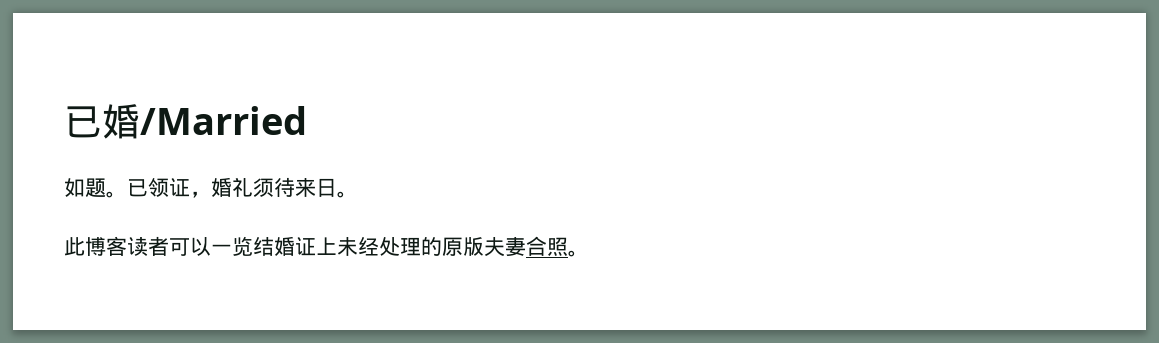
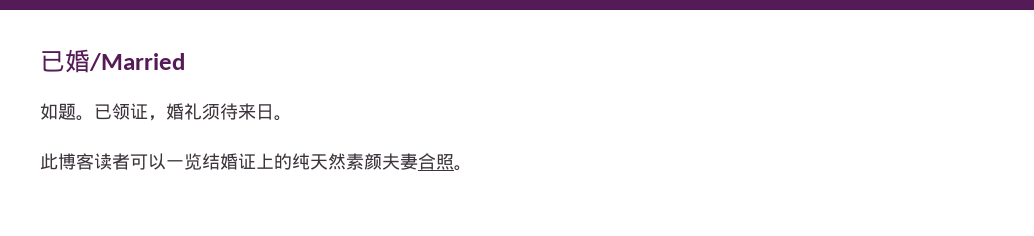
[337,236,484,256] 未经处理的原版 -> [274,153,382,170] 的纯天然素颜

